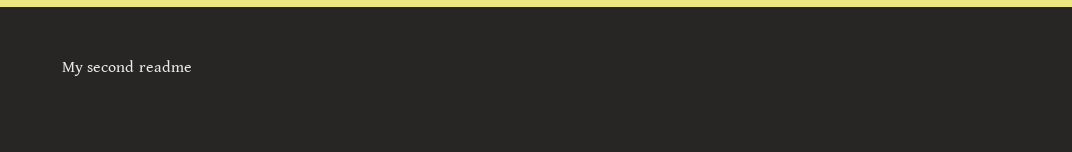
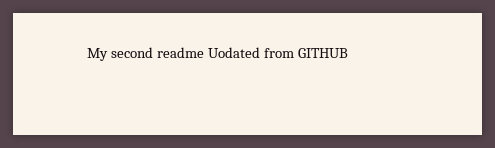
(192, 66) none -> [207,47,348,58] Uodated from GITHUB

